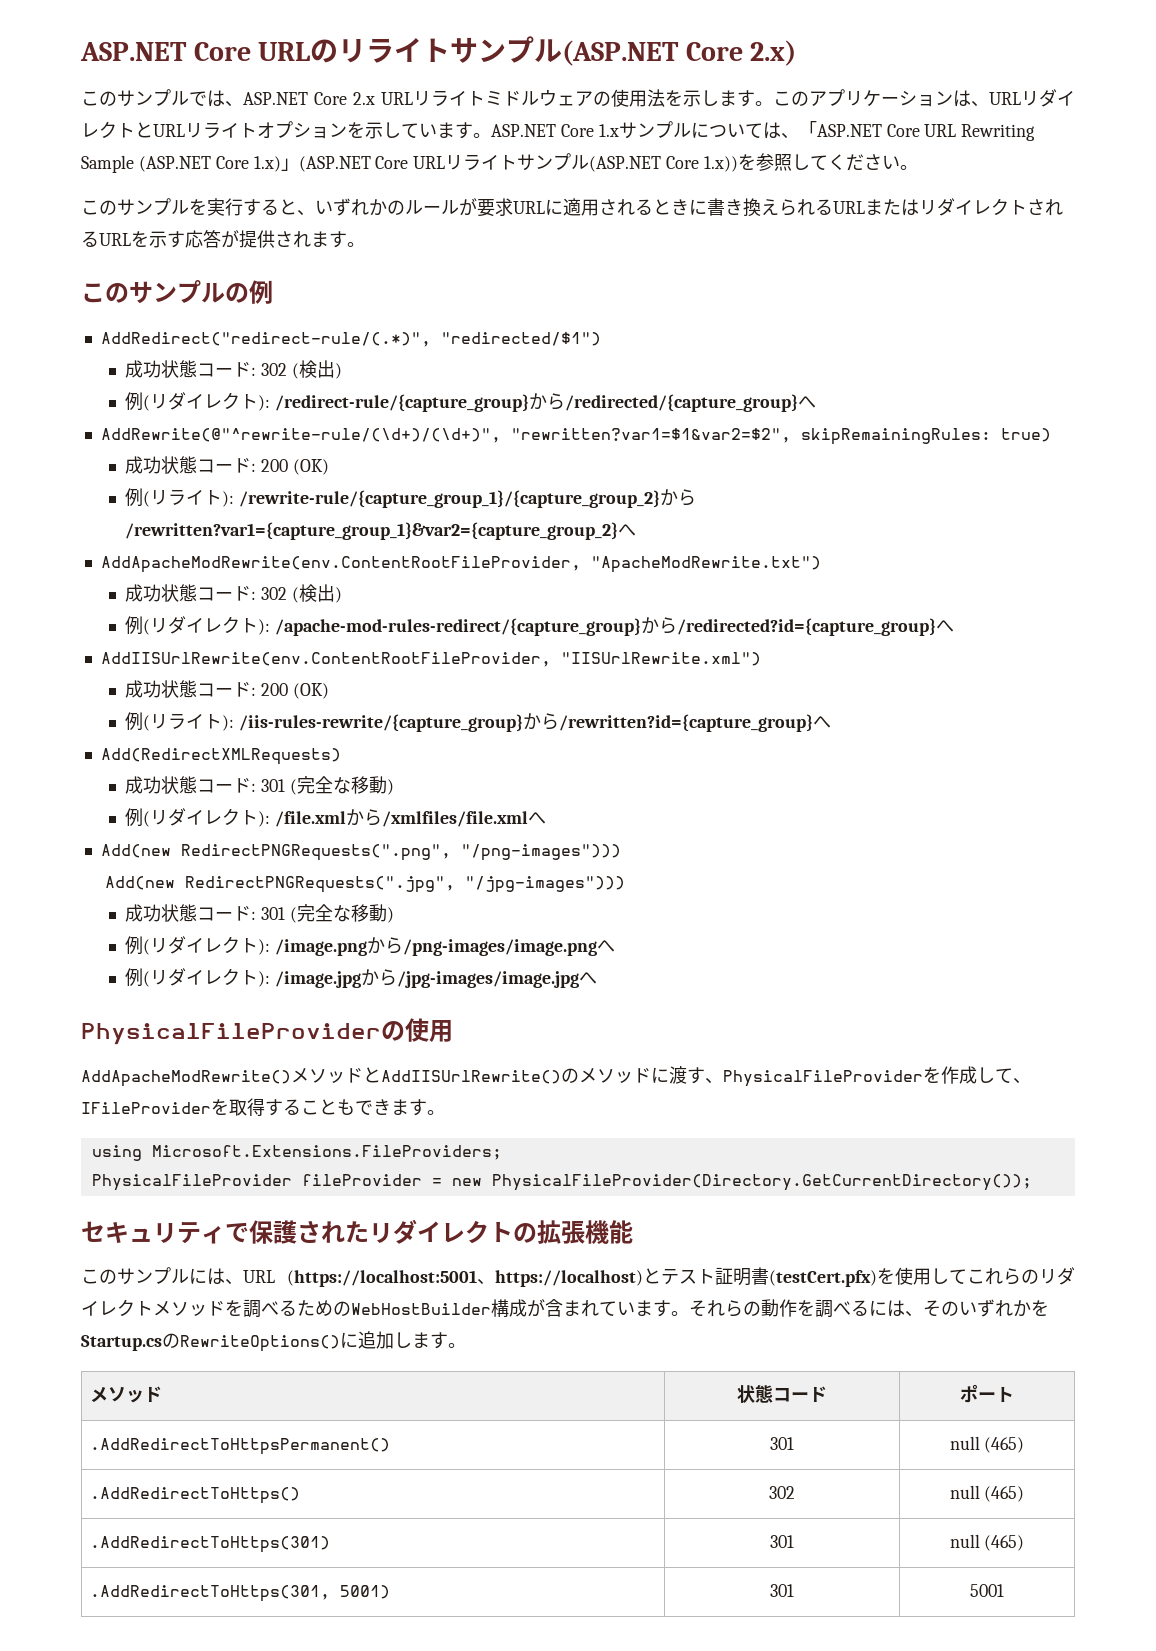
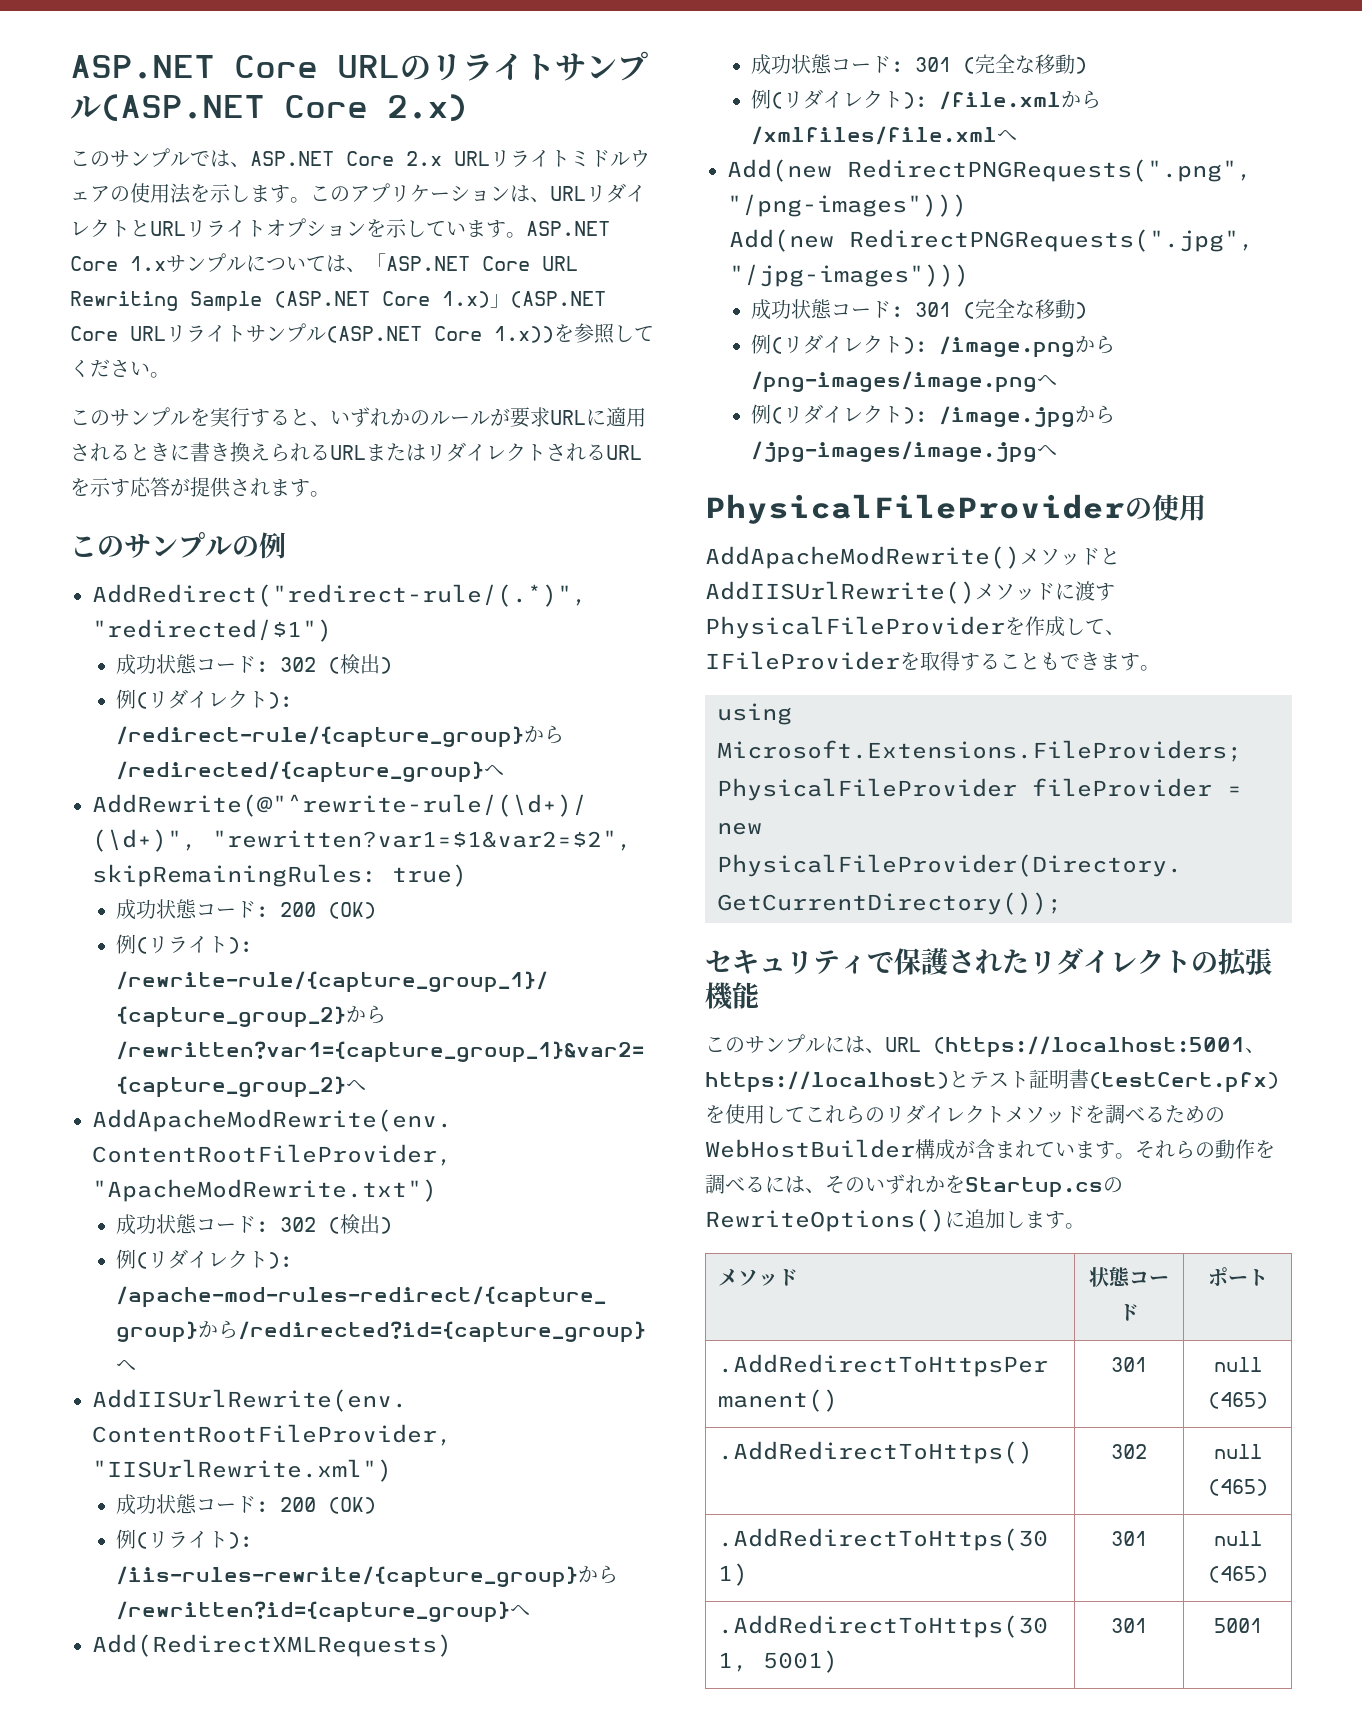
[561,1068,579,1083] の -> (975, 592) none
[705,1078,723,1084] 、 -> (1115, 592) none

